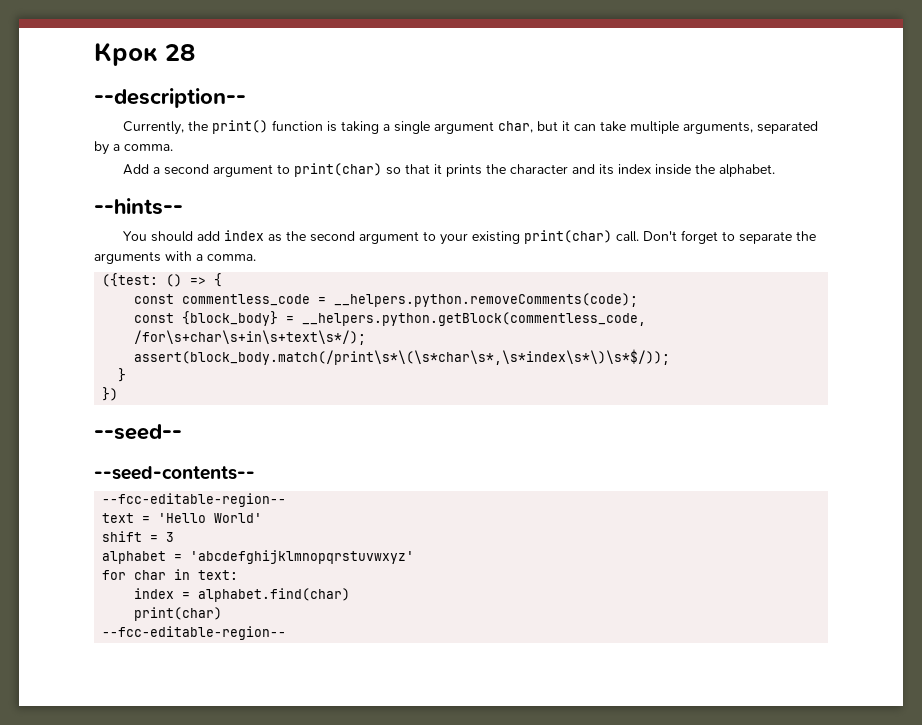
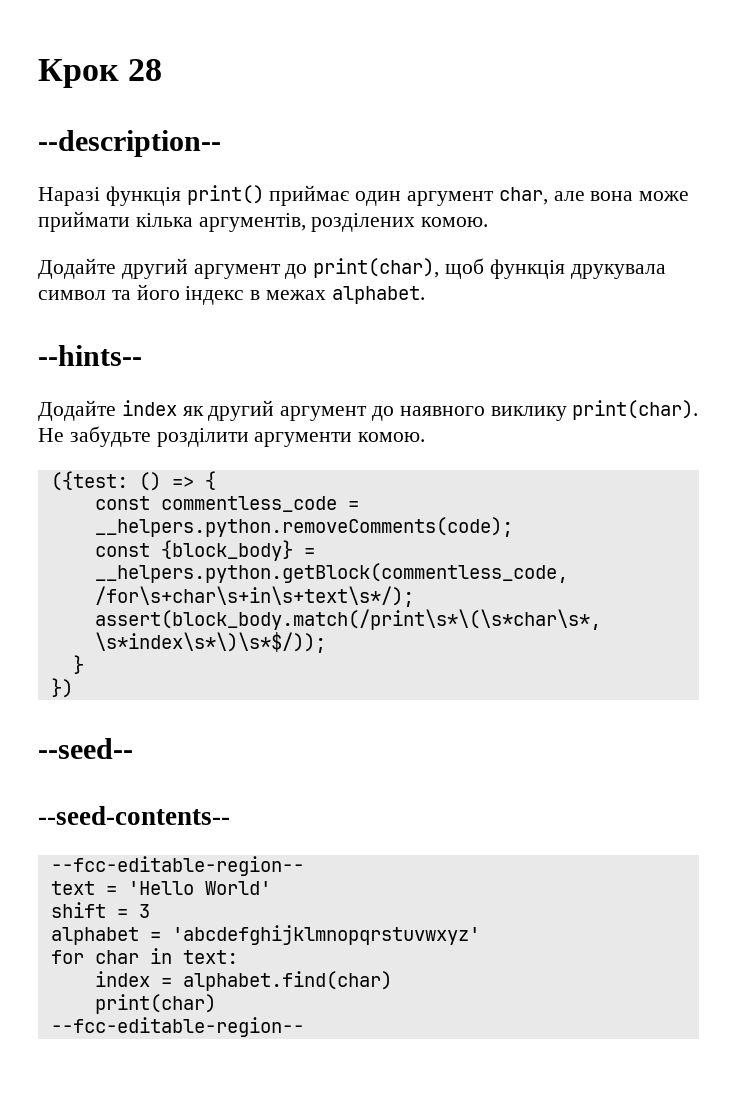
[122,120,818,135] [94,141,173,155] [122,163,775,177] [94,198,183,215] [122,230,816,245] [94,251,256,264] Currently, the print() function is taking a single argument char, but it can take multiple arguments, separated by a comma. // Add a second argument to print(char) so that it prints the character and its index inside the alphabet. // --hints-- // You should add index as the second argument to your existing print(char) call. Don't forget to separate the arguments with a comma. -> [38,185,690,206] [38,211,489,232] [38,258,666,279] [38,284,425,305] [38,345,142,366] [38,400,699,421] [38,426,426,447] Наразі функція print() приймає один аргумент char, але вона може приймати кілька аргументів, розділених комою. // Додайте другий аргумент до print(char), щоб функція друкувала символ та його індекс в межах alphabet. // --hints-- // Додайте index як другий аргумент до наявного виклику print(char). Не забудьте розділити аргументи комою.

